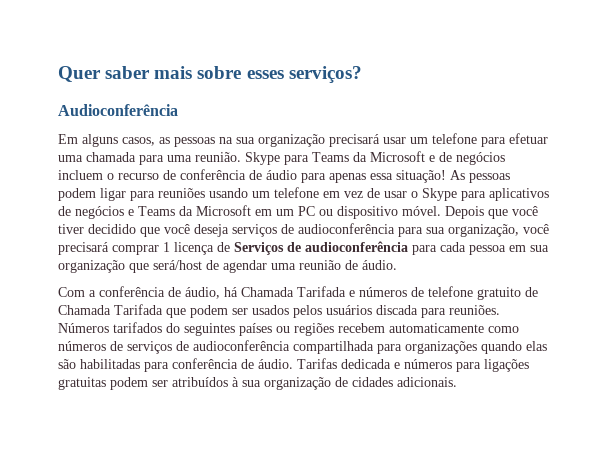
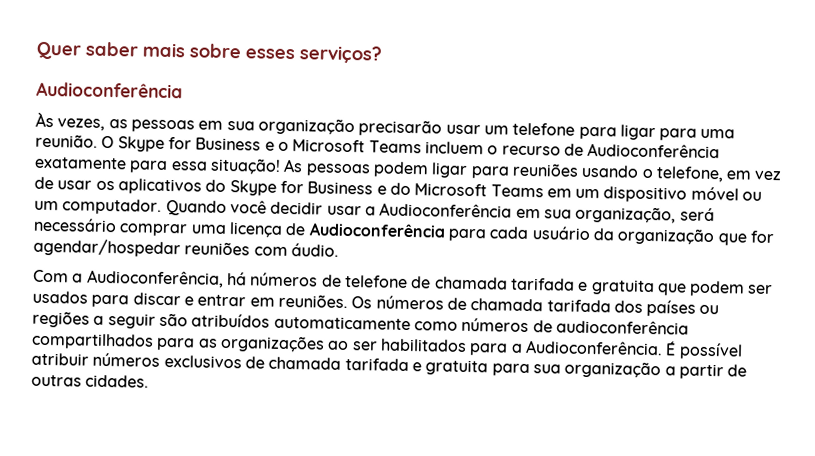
[58,134,155,147] Em alguns casos, -> [35,112,106,131] Às vezes,
[219,134,380,147] na sua organização precisará -> [198,117,443,137] em sua organização precisarão
[509,133,548,144] [58,151,505,165] [58,169,366,183] efetuar uma chamada para uma reunião. Skype para Teams da Microsoft e de negócios incluem o recurso de conferência de áudio para apenas -> [619,124,736,141] [35,133,721,159] [34,156,169,174] ligar para uma reunião. O Skype for Business e o Microsoft Teams incluem o recurso de Audioconferência exatamente para
[252,187,319,198] um telefone -> [641,166,724,183] o telefone,
[411,188,549,201] [58,205,538,219] [58,223,549,237] [58,241,549,255] [58,260,397,273] [58,286,538,300] [58,304,500,318] [58,322,519,336] [58,340,547,354] [58,358,529,372] [58,377,457,390] o Skype para aplicativos de negócios e Teams da Microsoft em um PC ou dispositivo móvel. Depois que você tiver decidido que você deseja serviços de audioconferência para sua organização, você precisará comprar 1 licença de Serviços de audioconferência para cada pessoa em sua organização que será/host de agendar uma reunião de áudio. // Com a conferência de áudio, há Chamada Tarifada e números de telefone gratuito de Chamada Tarifada que podem ser usados pelos usuários discada para reuniões. Números tarifados do seguintes países ou regiões recebem automaticamente como números de serviços de audioconferência compartilhada para organizações quando elas são habilitadas para conferência de áudio. Tarifas dedicada e números para ligações gratuitas podem ser atribuídos à sua organização de cidades adicionais. -> [95,178,763,203] [34,198,715,224] [33,217,774,246] [33,237,339,258] [33,269,774,297] [32,290,720,317] [32,310,689,335] [31,332,743,360] [31,352,748,380] [31,374,150,388] os aplicativos do Skype for Business e do Microsoft Teams em um dispositivo móvel ou um computador. Quando você decidir usar a Audioconferência em sua organização, será necessário comprar uma licença de Audioconferência para cada usuário da organização que for agendar/hospedar reuniões com áudio. // Com a Audioconferência, há números de telefone de chamada tarifada e gratuita que podem ser usados para discar e entrar em reuniões. Os números de chamada tarifada dos países ou regiões a seguir são atribuídos automaticamente como números de audioconferência compartilhados para as organizações ao ser habilitados para a Audioconferência. É possível atribuir números exclusivos de chamada tarifada e gratuita para sua organização a partir de outras cidades.

